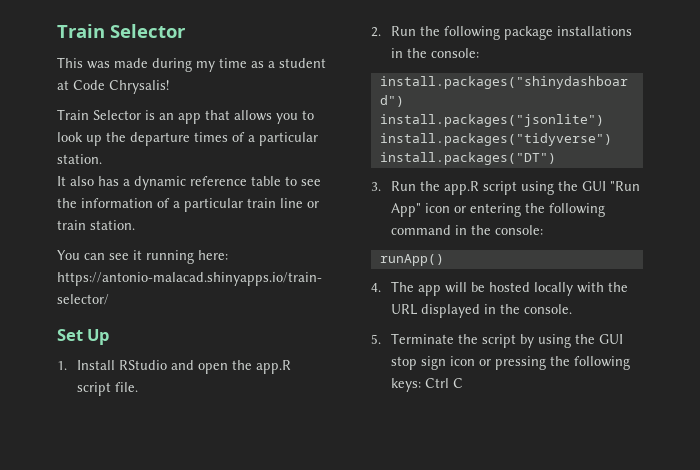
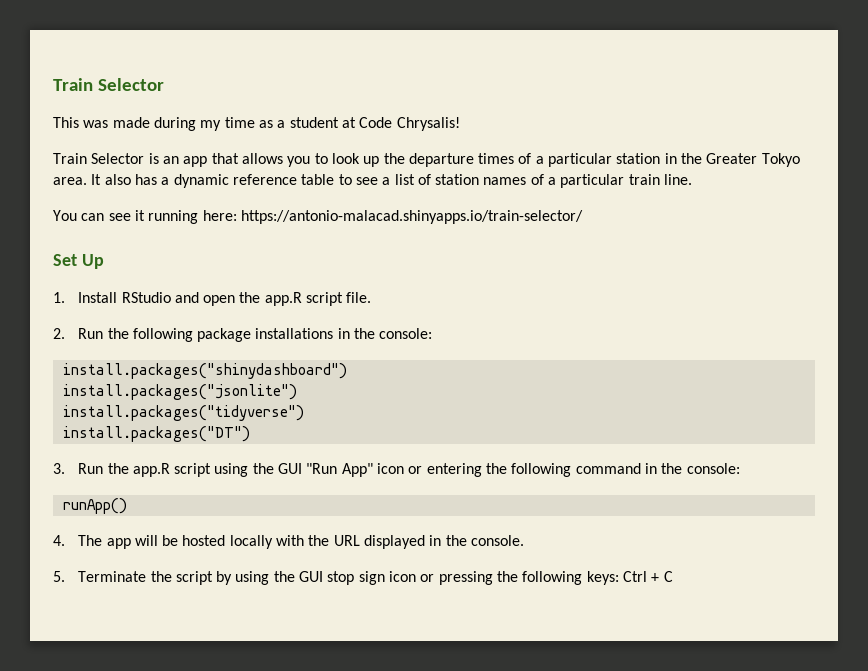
[57,154,102,164] station. // -> [616,153,800,167] [53,177,87,185] station in the Greater Tokyo area.
[57,198,319,212] [57,220,135,230] the information of a particular train line or train station. -> [382,174,693,188] a list of station names of a particular train line.
(450, 383) none -> [651,573,660,582] +

